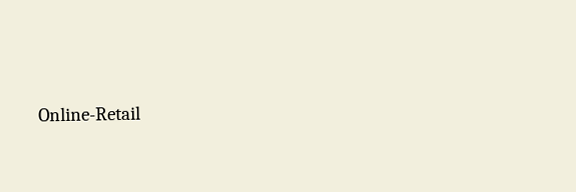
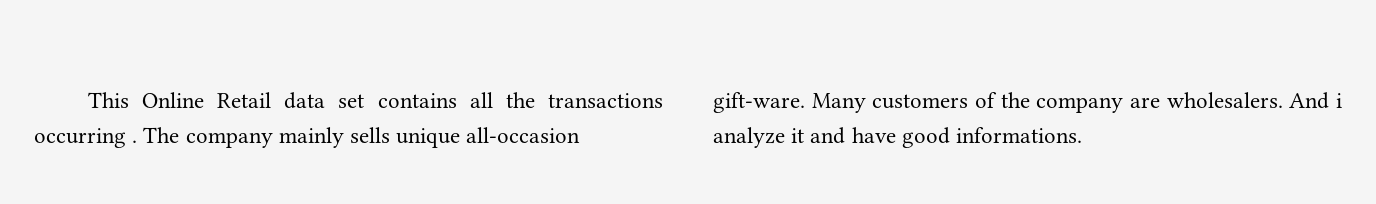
[38,105,141,122] Online-Retail -> [87,92,663,109] [34,127,581,148] [713,92,1342,113] [713,127,1083,148] This Online Retail data set contains all the transactions occurring . The company mainly sells unique all-occasion gift-ware. Many customers of the company are wholesalers. And i analyze it and have good informations.

